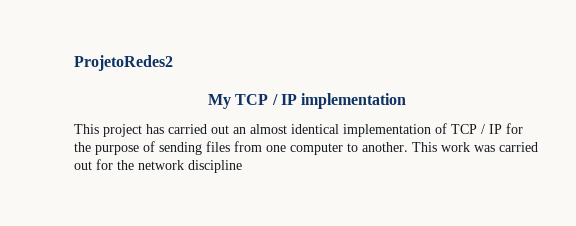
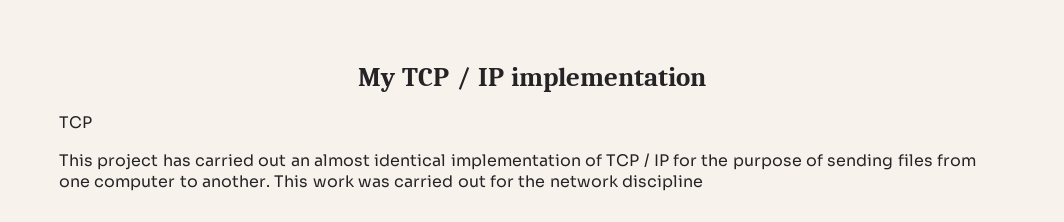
[74,55,173,71] ProjetoRedes2 // -> (357, 80) none
(407, 101) none -> [59,116,92,129] // TCP

